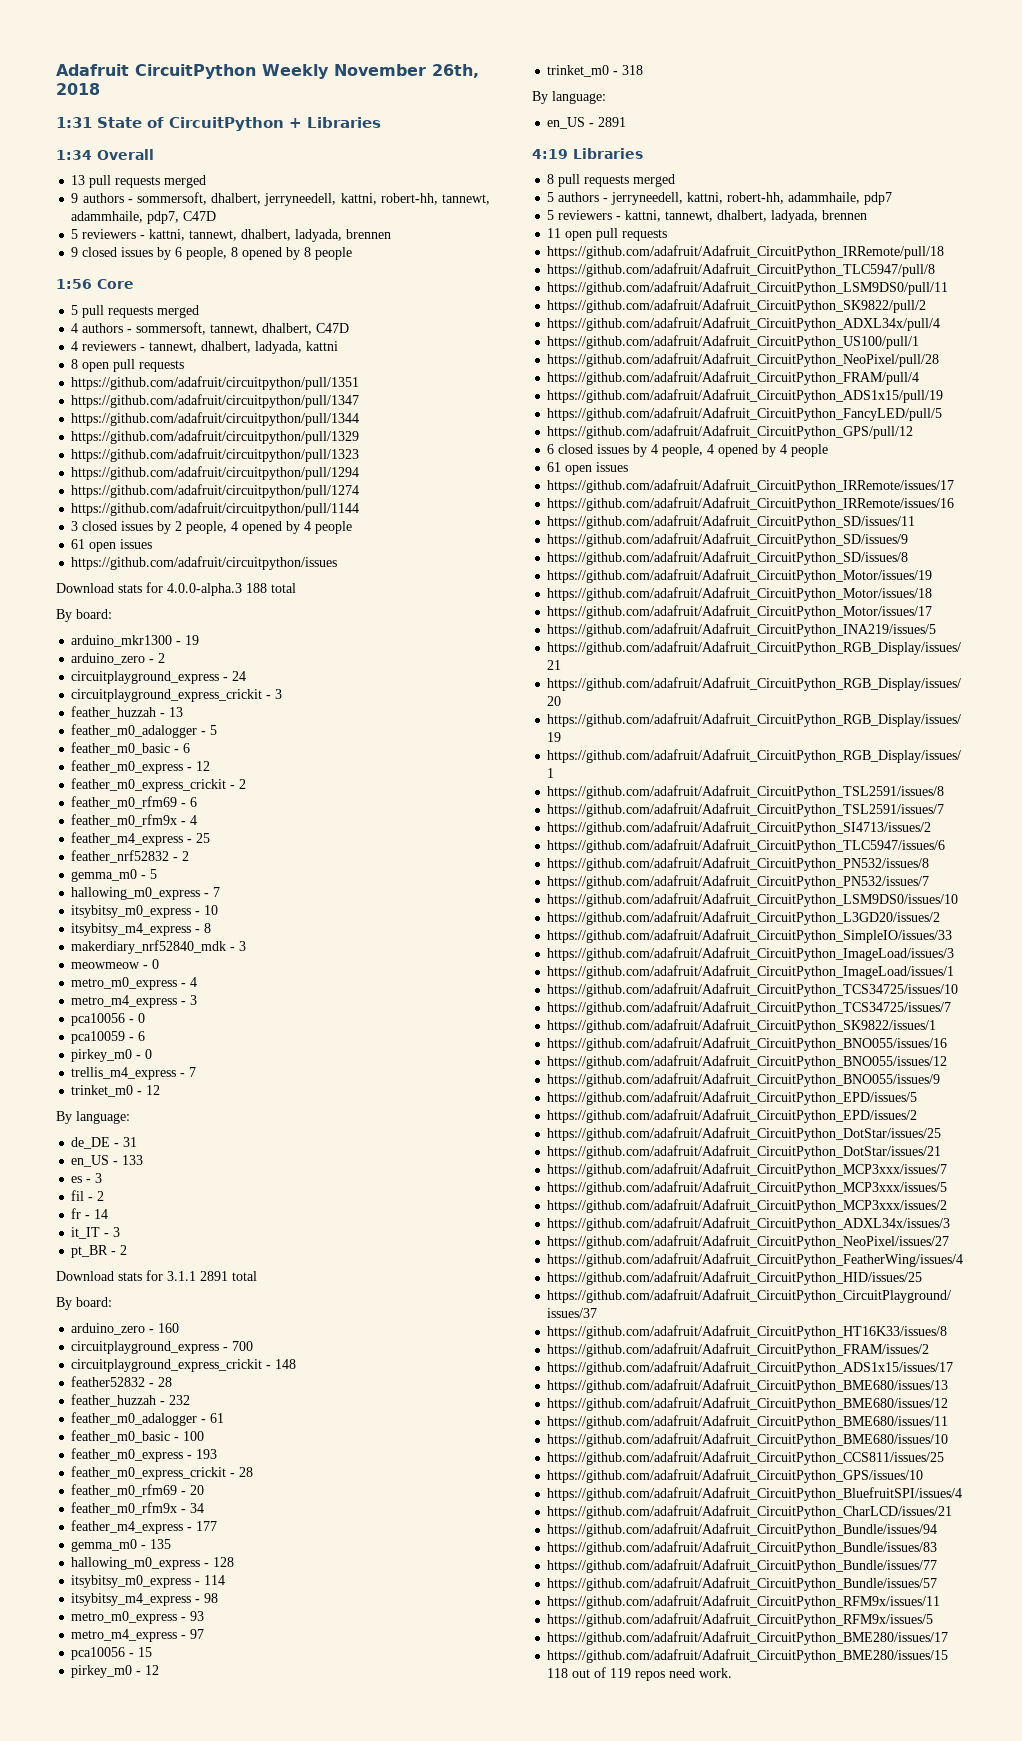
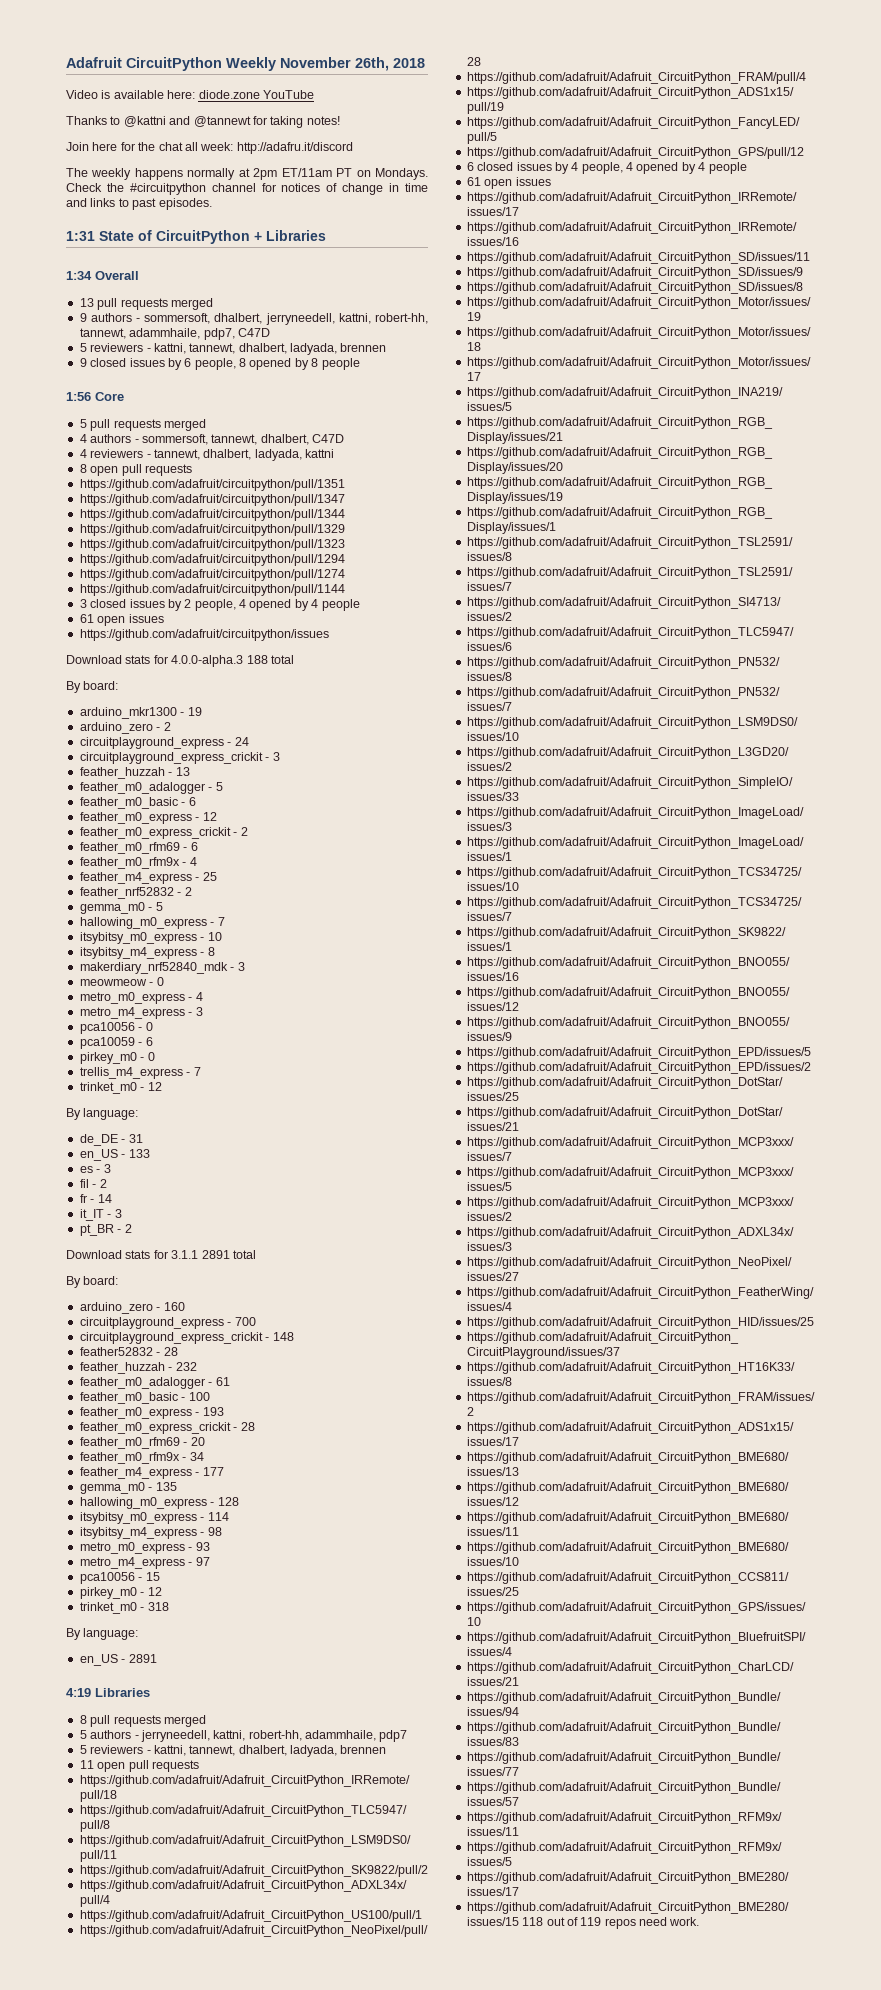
(100, 89) none -> [66,90,314,99] [66,116,340,128] [66,142,353,154] [66,168,429,180] [66,183,429,195] [66,198,212,210] // Video is available here: diode.zone YouTube // Thanks to @kattni and @tannewt for taking notes! // Join here for the chat all week: http://adafru.it/discord // The weekly happens normally at 2pm ET/11am PT on Mondays. Check the #circuitpython channel for notices of change in time and links to past episodes.

